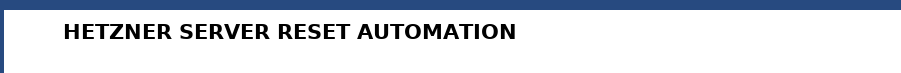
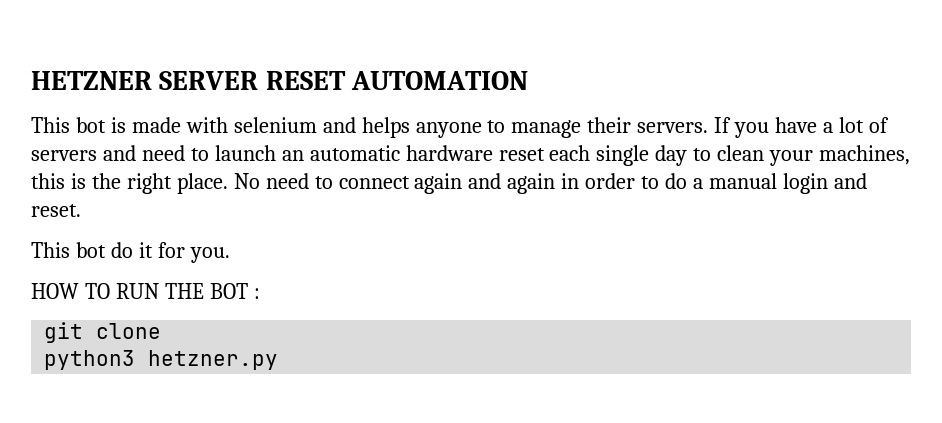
(517, 31) none -> [31,117,889,138] [31,145,911,166] [31,173,867,194] [31,204,81,217] [31,242,230,263] [31,283,260,299] [44,322,162,343] [44,350,279,370] // This bot is made with selenium and helps anyone to manage their servers. If you have a lot of servers and need to launch an automatic hardware reset each single day to clean your machines, this is the right place. No need to connect again and again in order to do a manual login and reset. // This bot do it for you. // HOW TO RUN THE BOT : // git clone // python3 hetzner.py

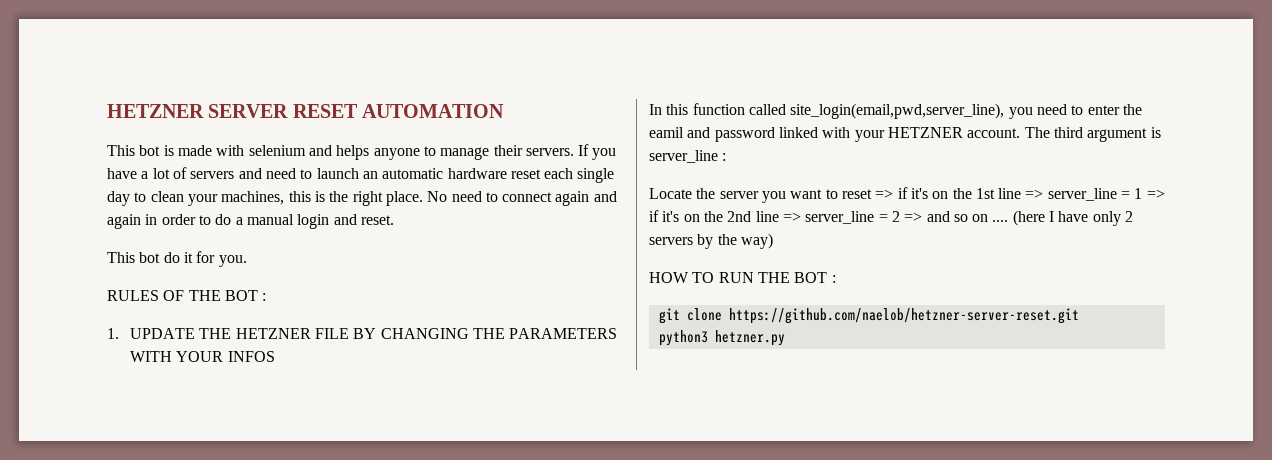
(230, 255) none -> [107,290,267,301] [107,328,618,339] [129,351,275,362] [649,103,1142,119] [649,127,1161,142] [649,150,727,163] [649,187,1165,203] [649,210,1134,226] [649,233,773,249] // RULES OF THE BOT : // 1. UPDATE THE HETZNER FILE BY CHANGING THE PARAMETERS WITH YOUR INFOS // In this function called site_login(email,pwd,server_line), you need to enter the eamil and password linked with your HETZNER account. The third argument is server_line : // Locate the server you want to reset => if it's on the 1st line => server_line = 1 => if it's on the 2nd line => server_line = 2 => and so on .... (here I have only 2 servers by the way)
(162, 331) none -> [728,308,1079,324] https://github.com/naelob/hetzner-server-reset.git

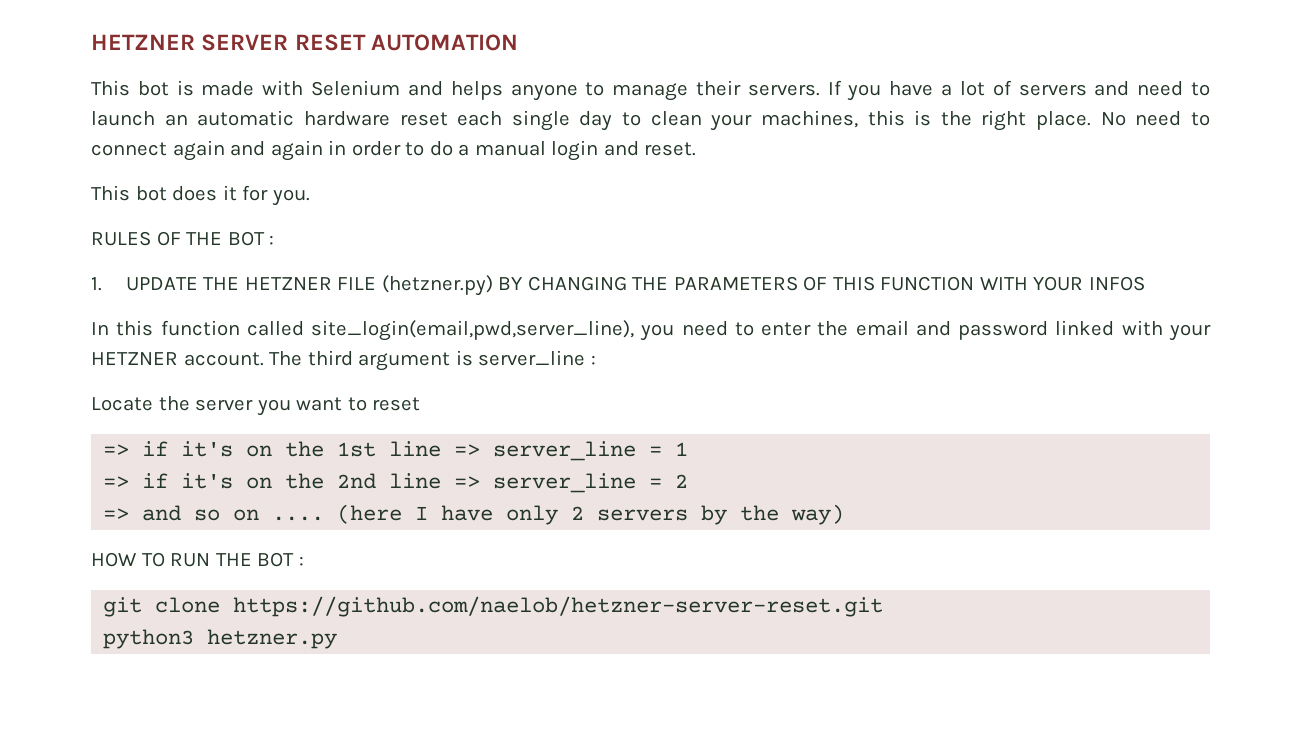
[248,145,306,156] selenium -> [311,80,401,96] Selenium
[163,252,180,263] do -> [172,186,218,201] does
(349, 333) none -> [381,275,493,296] (hetzner.py)
(618, 333) none -> [803,276,975,291] OF THIS FUNCTION
[649,127,684,138] eamil -> [855,320,909,336] email
(872, 194) none -> (421, 404) //
(1143, 193) none -> (689, 449) //
(900, 216) none -> (689, 481) //

